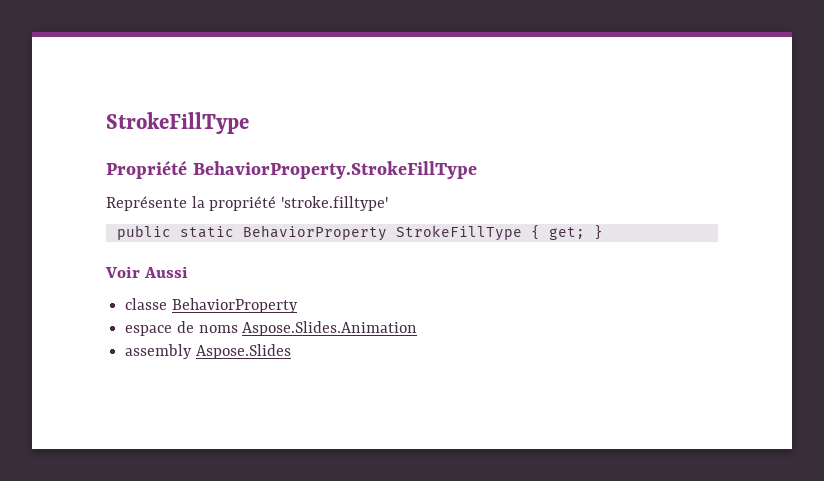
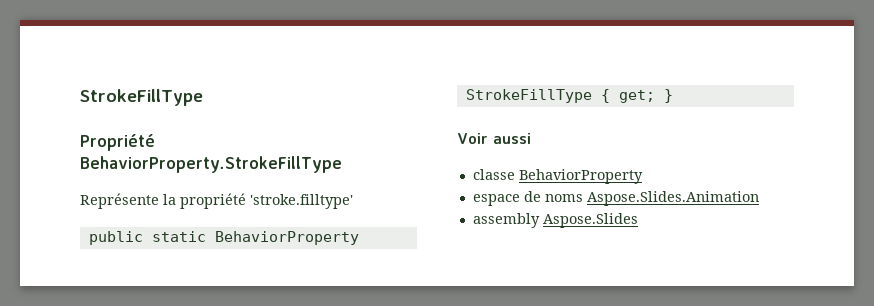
[144,266,189,278] Aussi -> [493,133,531,144] aussi

